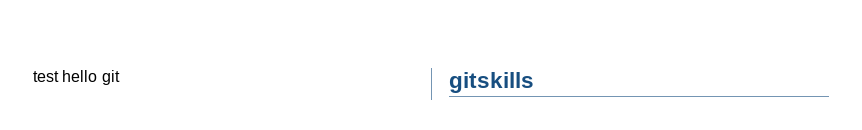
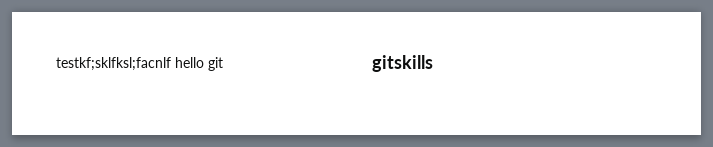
[33,71,59,82] test -> [56,57,171,71] testkf;sklfksl;facnlf

